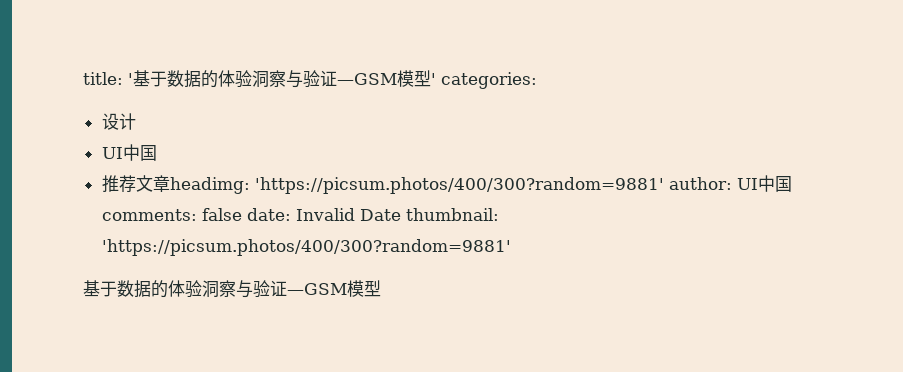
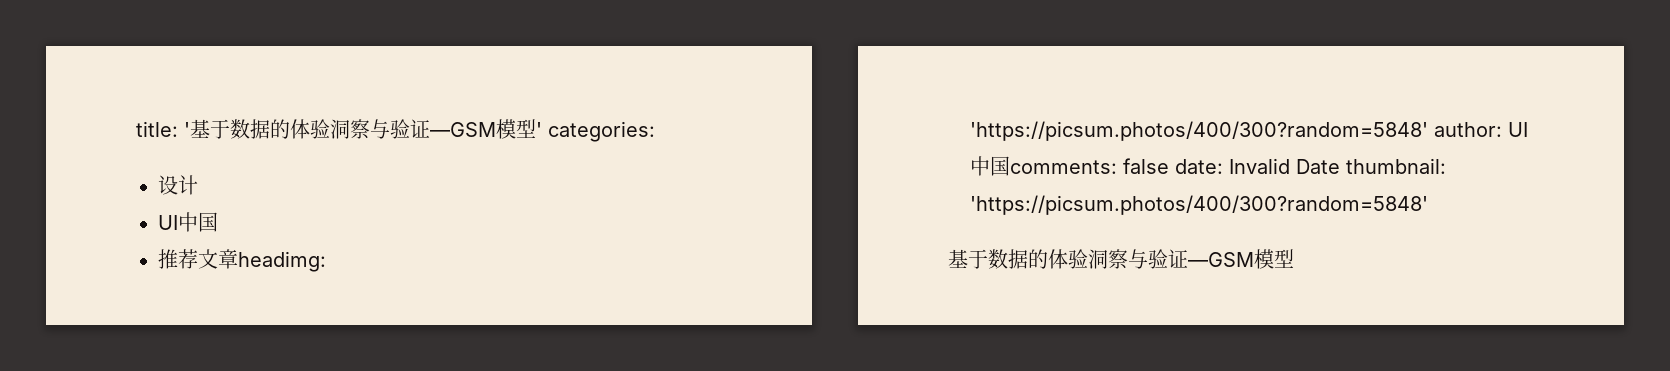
[254,177,664,194] 'https://picsum.photos/400/300?random=9881' -> [970,121,1428,141] 'https://picsum.photos/400/300?random=5848'
[101,239,511,256] 'https://picsum.photos/400/300?random=9881' -> [970,195,1428,215] 'https://picsum.photos/400/300?random=5848'

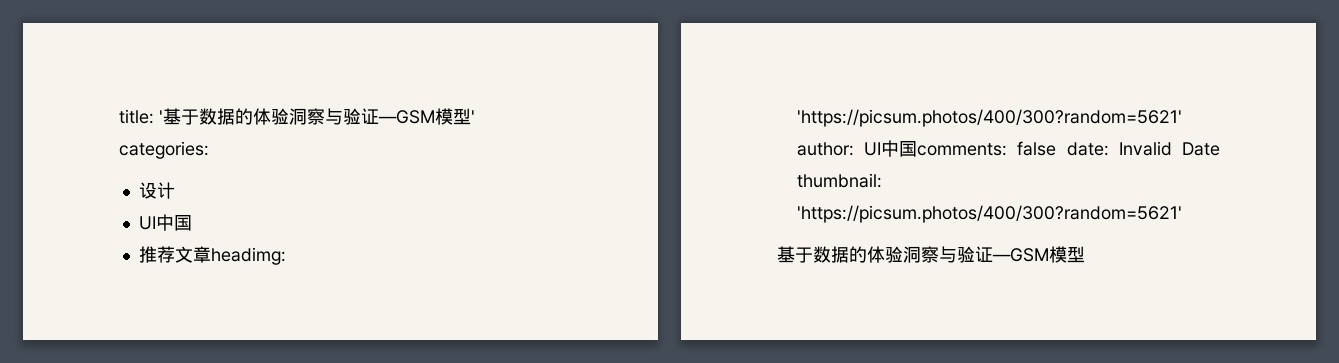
[970,121,1428,141] 'https://picsum.photos/400/300?random=5848' -> [796,109,1182,127] 'https://picsum.photos/400/300?random=5621'
[970,195,1428,215] 'https://picsum.photos/400/300?random=5848' -> [796,205,1182,223] 'https://picsum.photos/400/300?random=5621'

